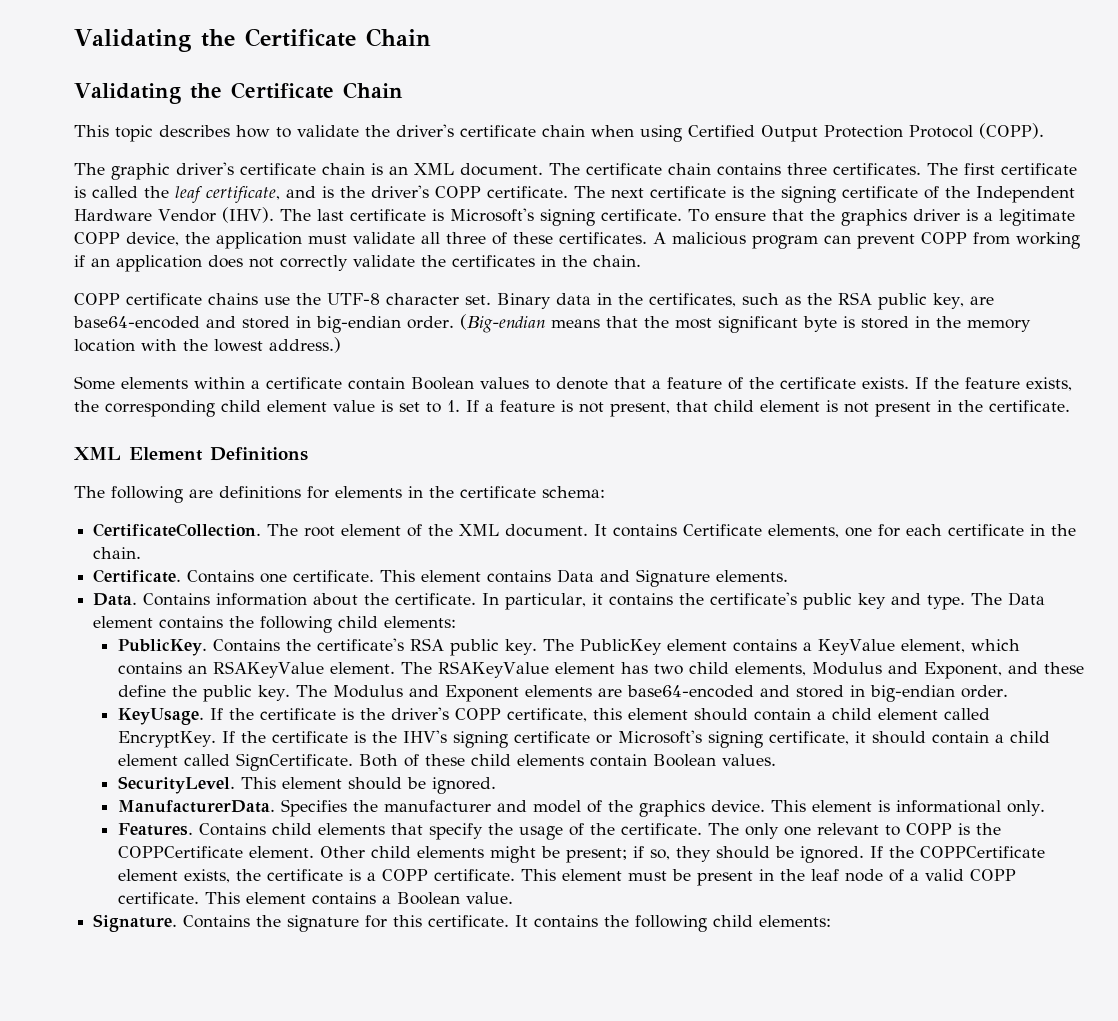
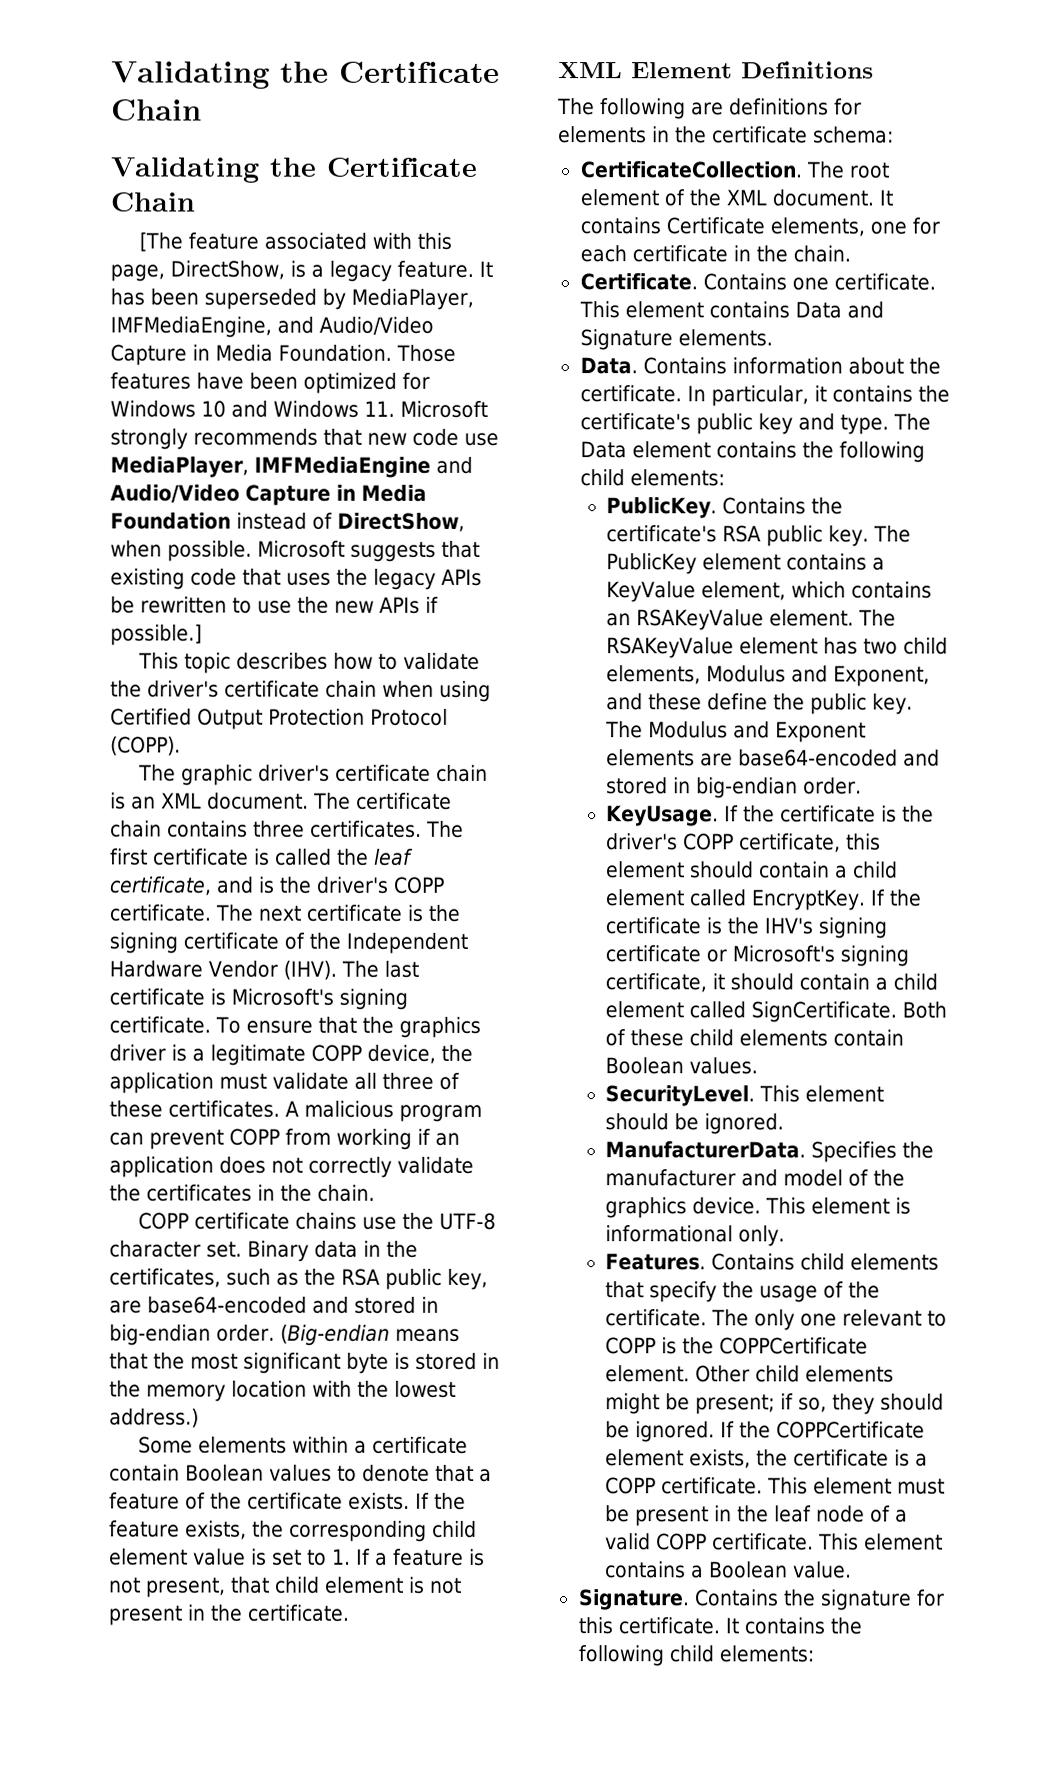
(403, 90) none -> [139,232,453,252] [110,260,493,282] [110,288,474,310] [110,316,434,338] [110,344,456,366] [110,372,430,394] [110,400,488,418] [110,428,499,450] [110,456,473,478] [110,484,427,506] [110,512,465,532] [110,540,480,562] [110,568,482,590] [110,596,439,614] [110,624,202,646] // [The feature associated with this page, DirectShow, is a legacy feature. It has been superseded by MediaPlayer, IMFMediaEngine, and Audio/Video Capture in Media Foundation. Those features have been optimized for Windows 10 and Windows 11. Microsoft strongly recommends that new code use MediaPlayer, IMFMediaEngine and Audio/Video Capture in Media Foundation instead of DirectShow, when possible. Microsoft suggests that existing code that uses the legacy APIs be rewritten to use the new APIs if possible.]

